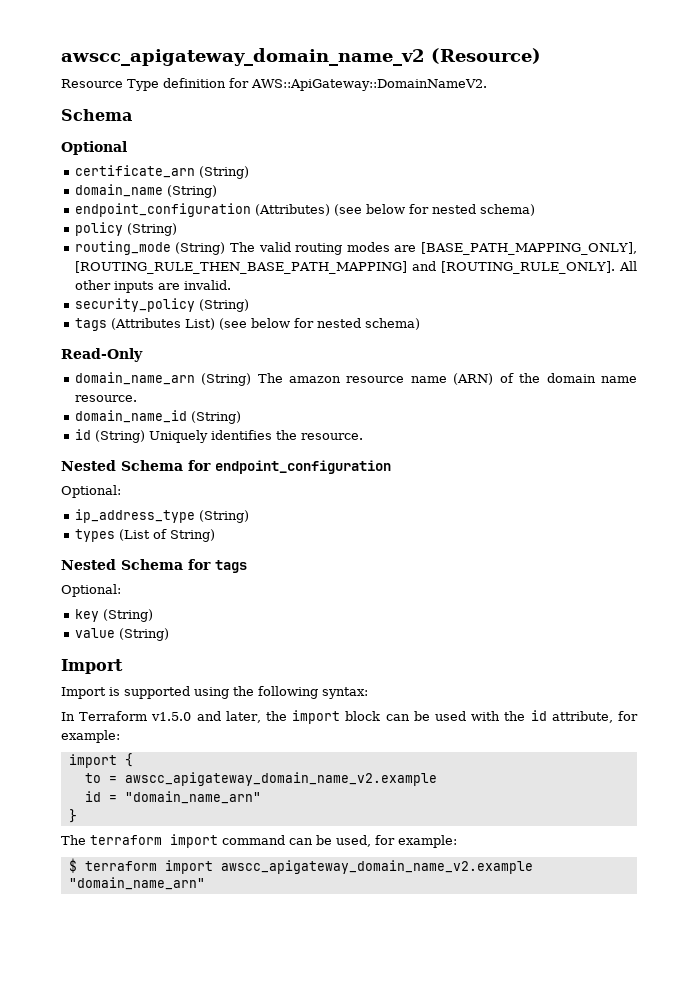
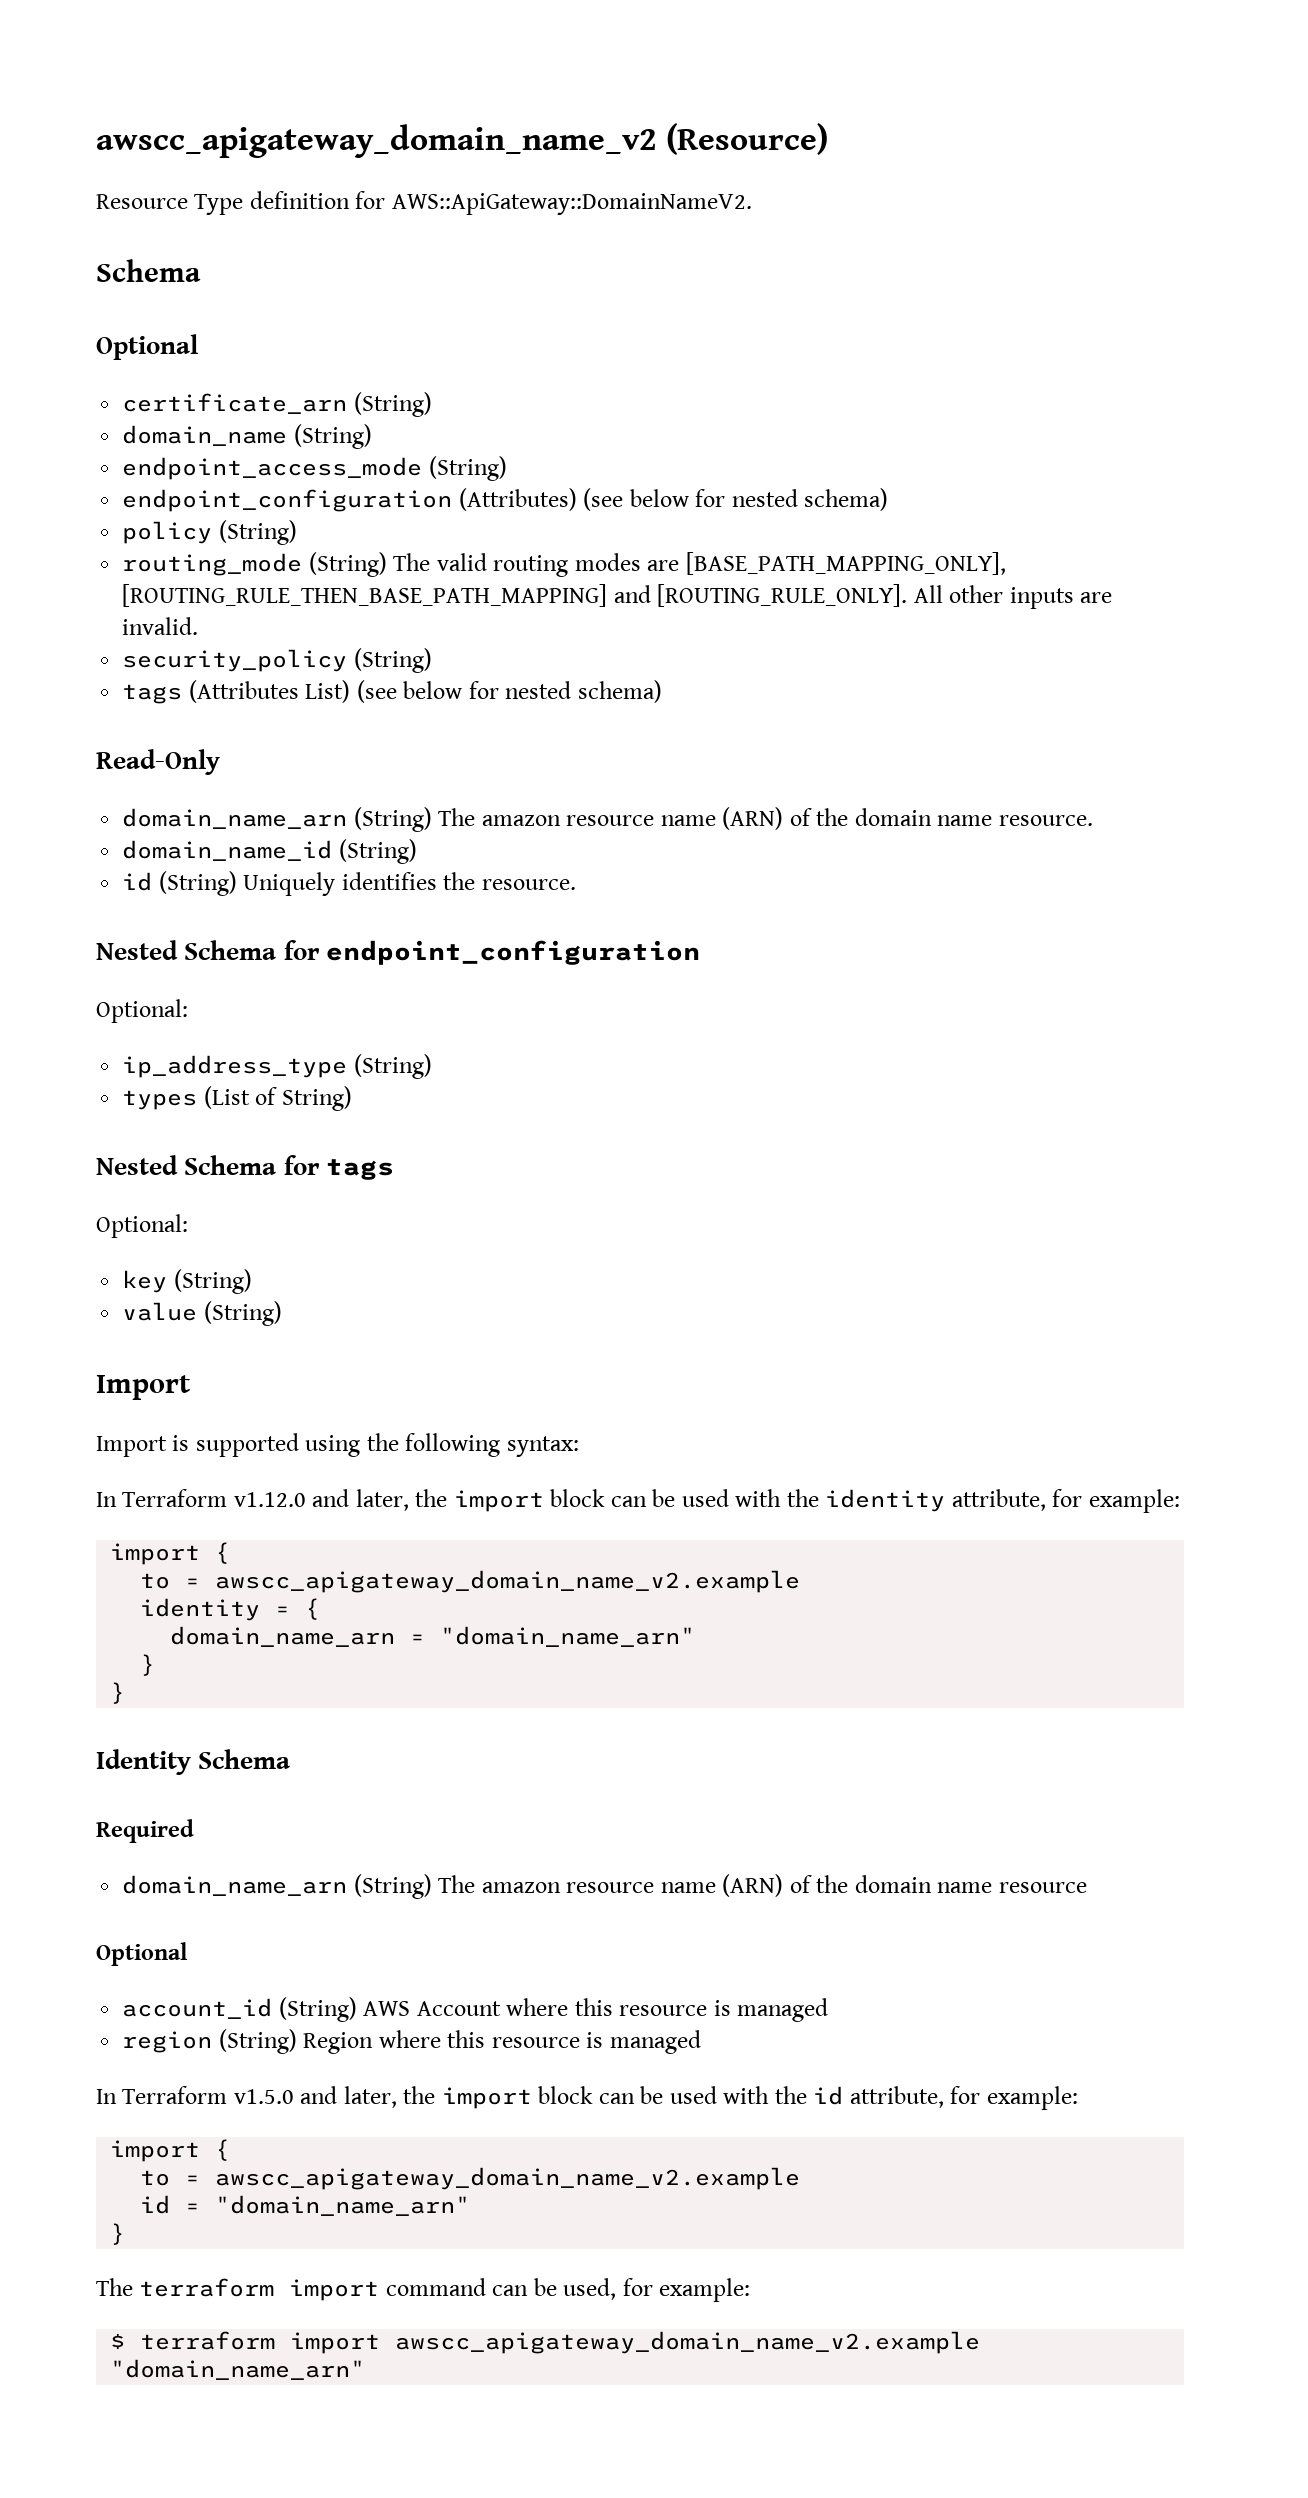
(217, 191) none -> [122,456,507,481] // endpoint_access_mode (String)
(368, 693) none -> [96,1489,1180,1513] [110,1542,231,1565] [140,1570,801,1593] [140,1598,321,1621] [170,1626,696,1647] [140,1654,156,1676] [110,1682,126,1704] [96,1749,291,1775] [96,1819,194,1843] [122,1874,1087,1899] [96,1942,188,1966] [122,1997,829,2022] [122,2029,701,2054] // In Terraform v1.12.0 and later, the import block can be used with the identity attribute, for example: // import { // to = awscc_apigateway_domain_name_v2.example // identity = { // domain_name_arn = "domain_name_arn" // } // } // Identity Schema // Required // domain_name_arn (String) The amazon resource name (ARN) of the domain name resource // Optional // account_id (String) AWS Account where this resource is managed // region (String) Region where this resource is managed

